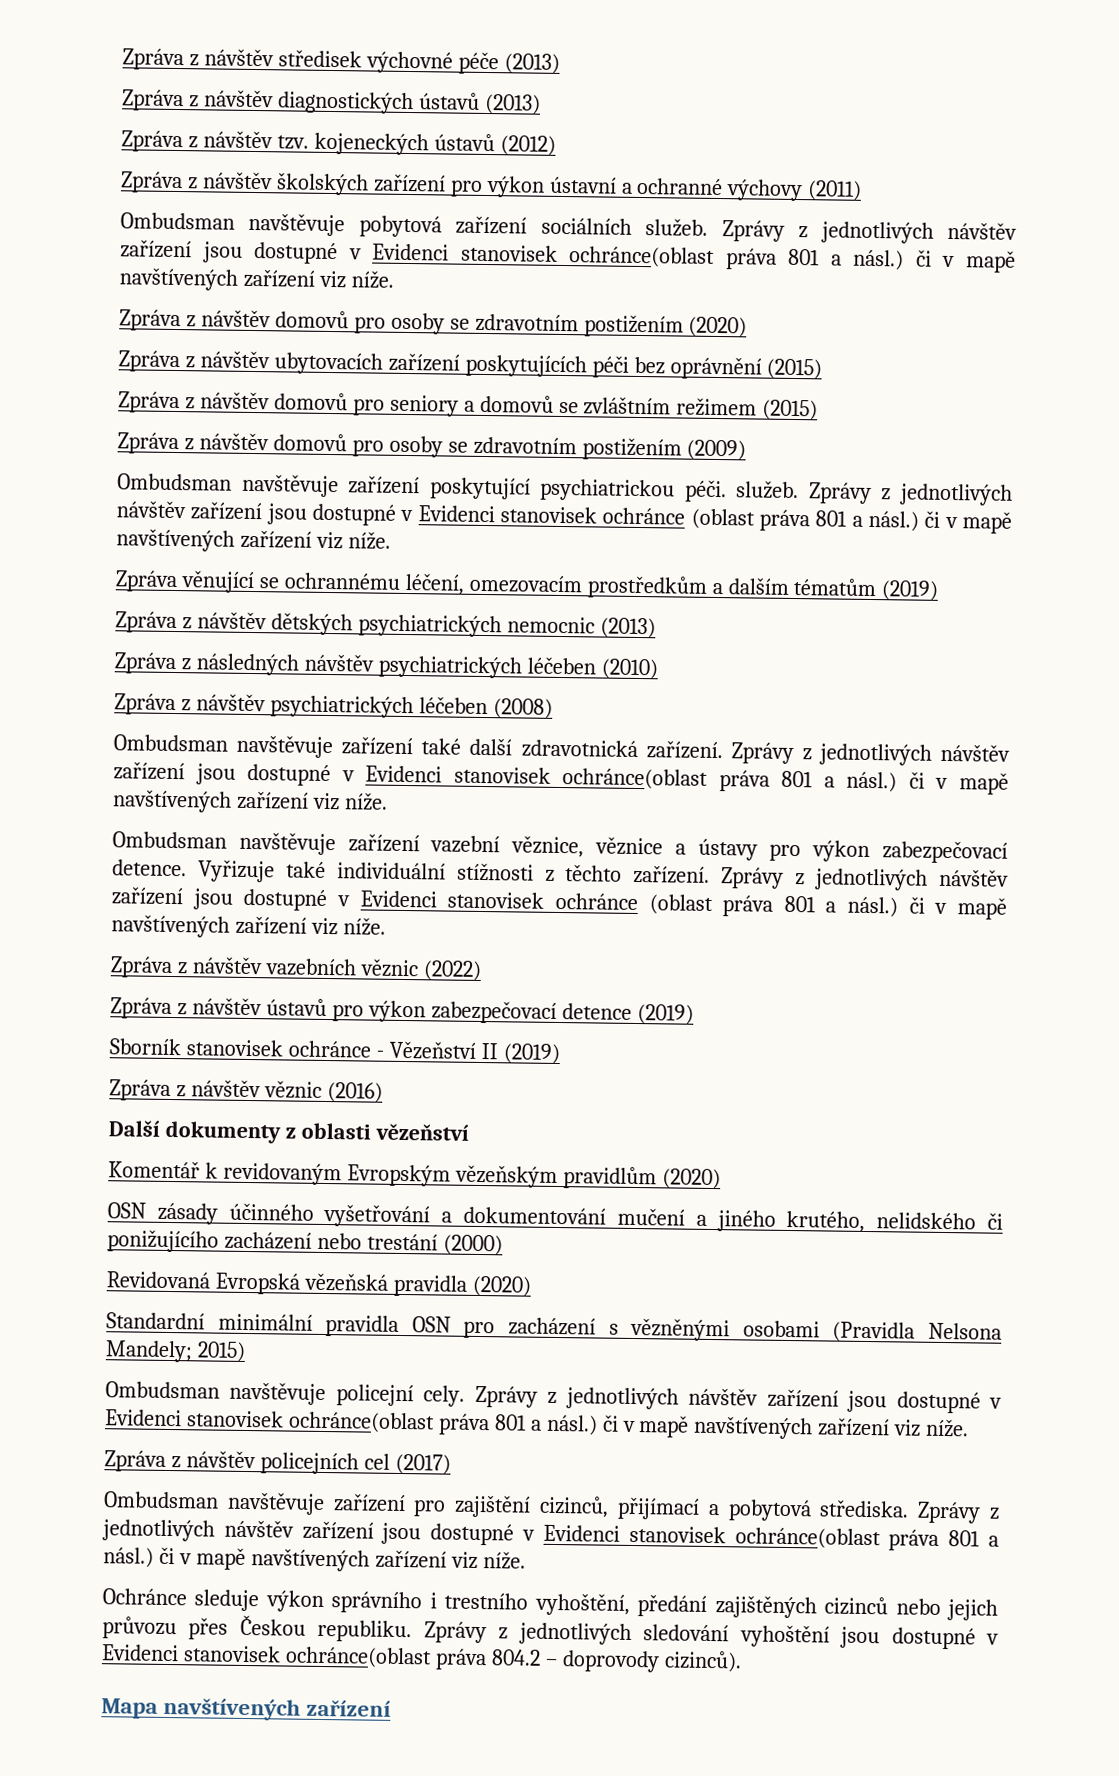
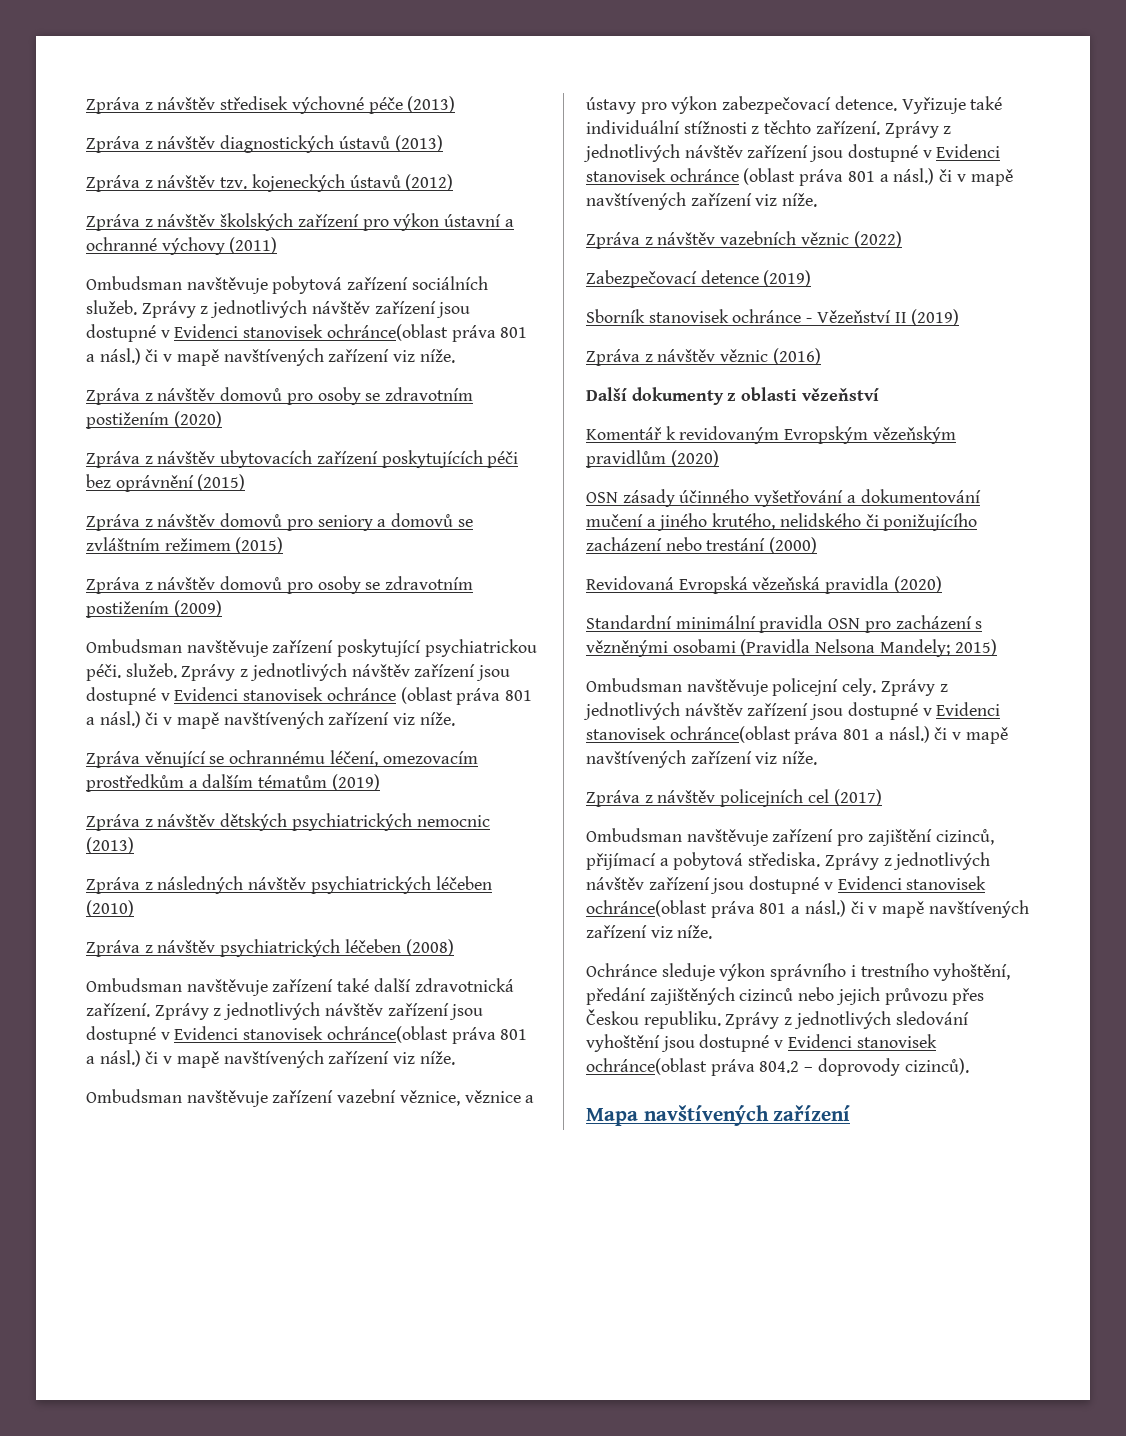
[110,997,557,1024] Zpráva z návštěv ústavů pro výkon zabezpečovací -> [586,270,697,288] Zabezpečovací

